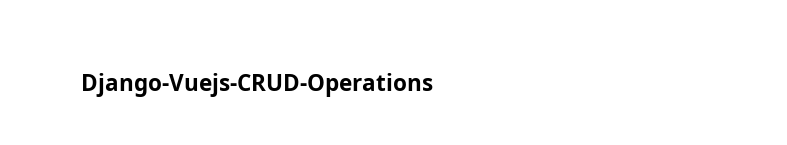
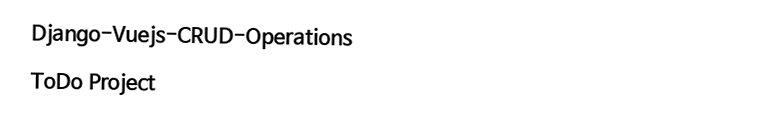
(433, 85) none -> [30,72,157,97] // ToDo Project

